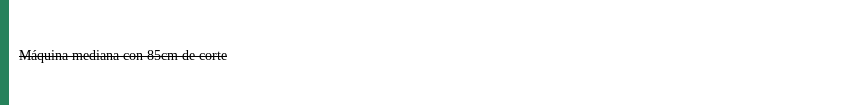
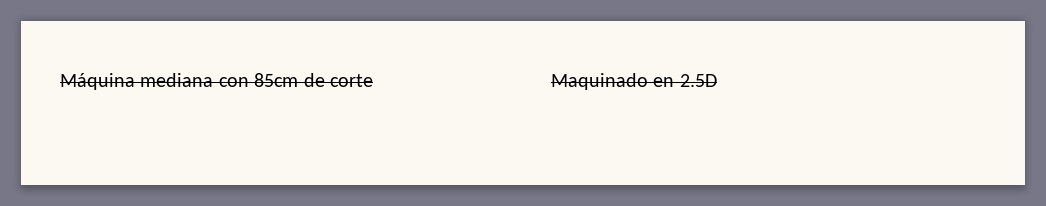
(227, 55) none -> [551,73,717,90] // Maquinado en 2.5D

